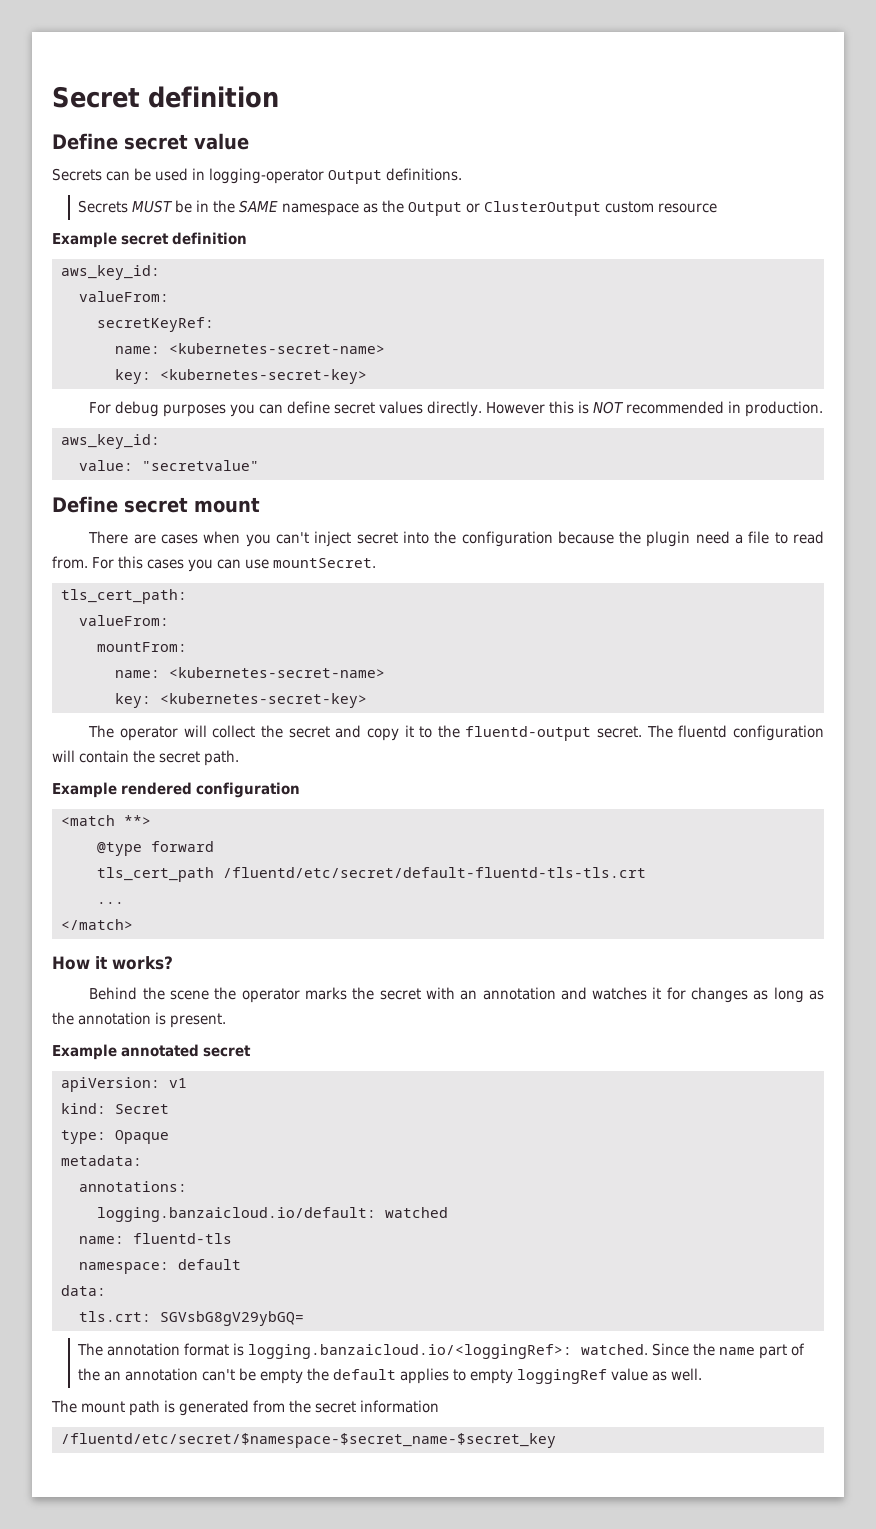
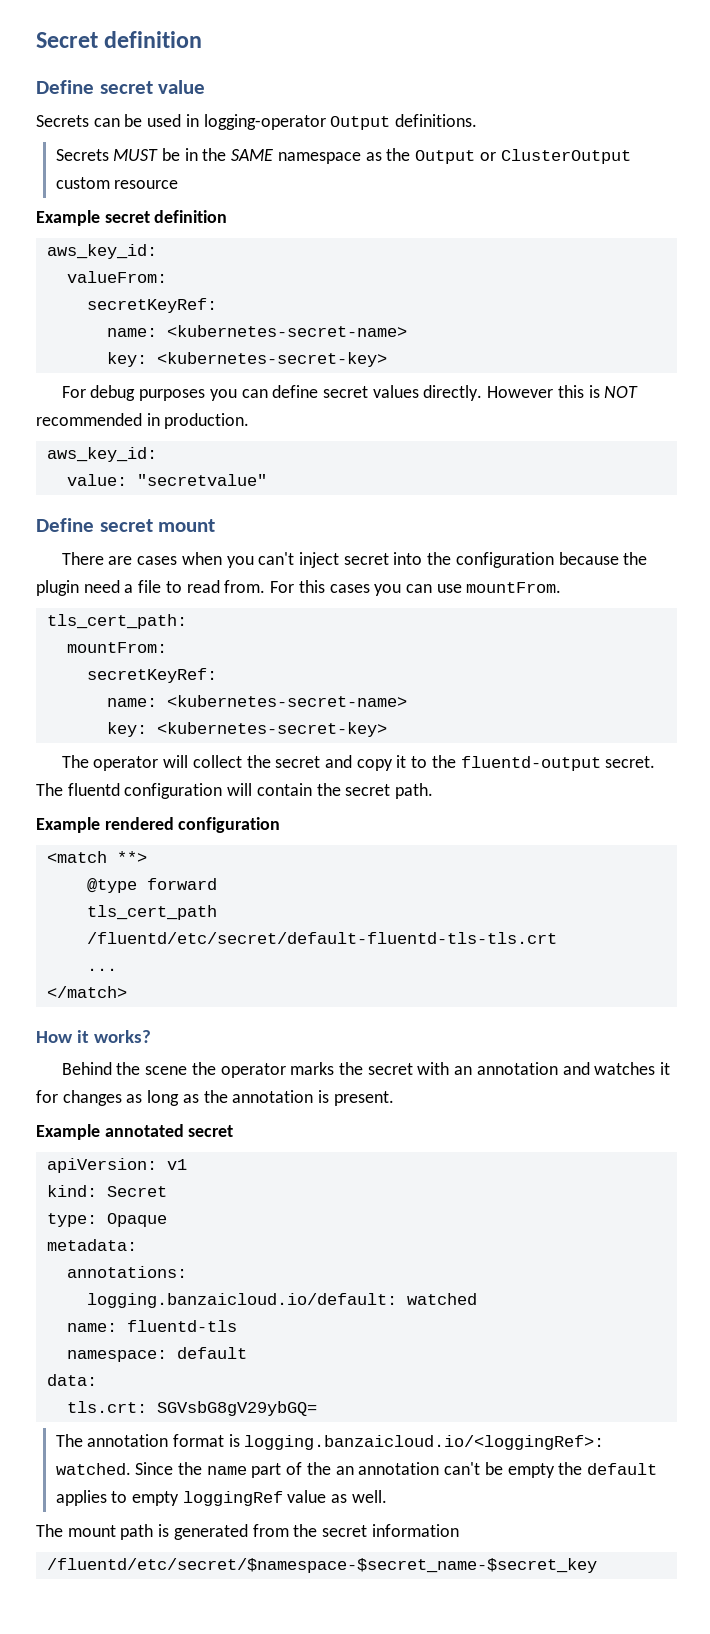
[273,558,376,568] mountSecret. -> [466,582,562,593] mountFrom.
[78,615,169,626] [96,642,187,652] valueFrom: // mountFrom: -> [66,642,167,653] [86,668,217,683] mountFrom: // secretKeyRef:

